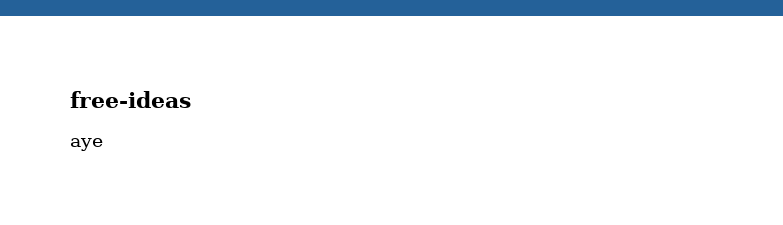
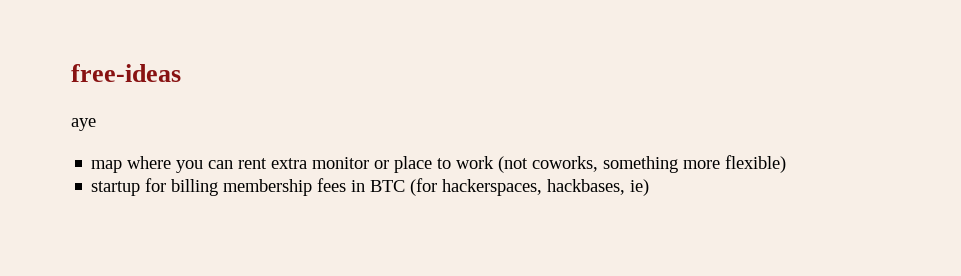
(103, 144) none -> [91,155,787,173] [91,178,650,196] // map where you can rent extra monitor or place to work (not coworks, something more flexible) // startup for billing membership fees in BTC (for hackerspaces, hackbases, ie)

